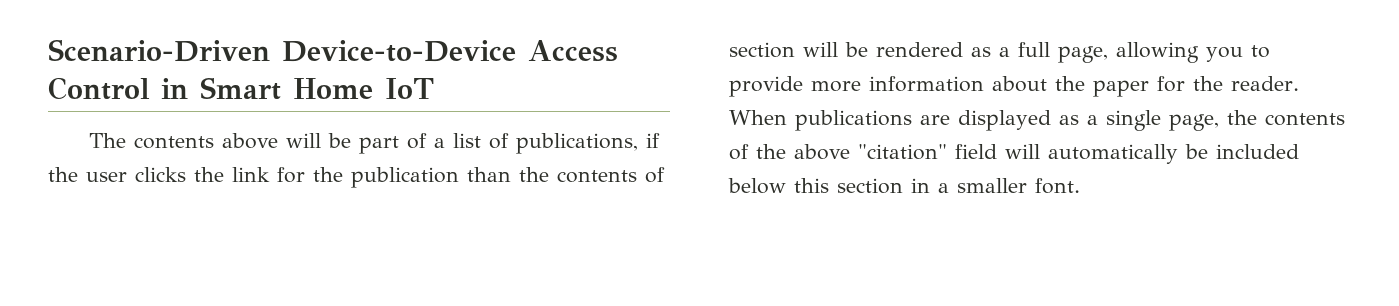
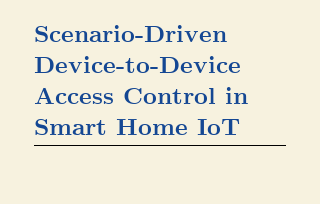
[89,133,661,154] [48,167,665,188] [729,42,1270,63] [729,76,1299,97] [729,110,1345,131] [729,144,1299,164] [728,178,1080,194] // The contents above will be part of a list of publications, if the user clicks the link for the publication than the contents of section will be rendered as a full page, allowing you to provide more information about the paper for the reader. When publications are displayed as a single page, the contents of the above "citation" field will automatically be included below this section in a smaller font. -> (240, 127) none

